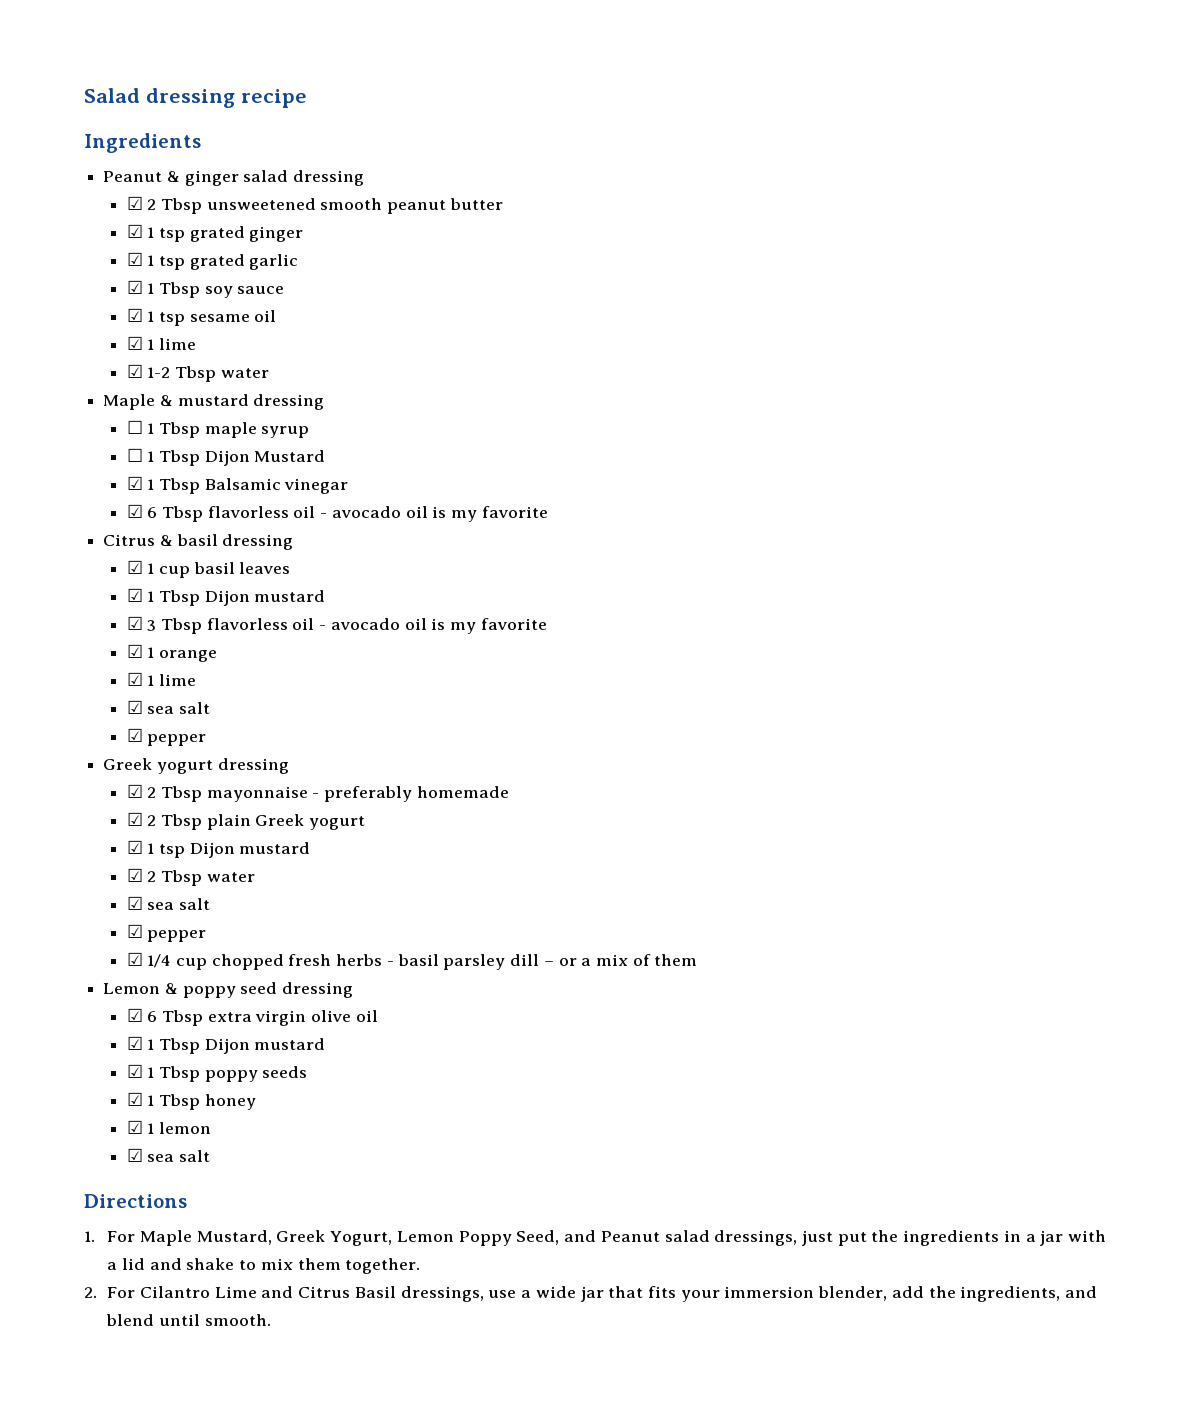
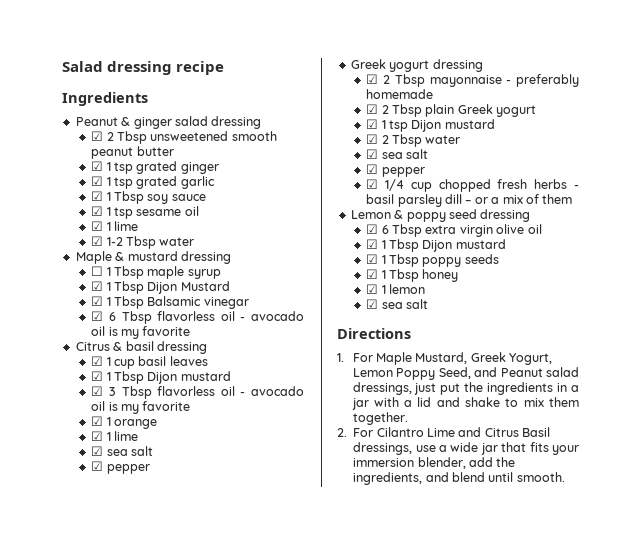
[126,448,143,462] ☐ -> [91,281,104,291] ☑

